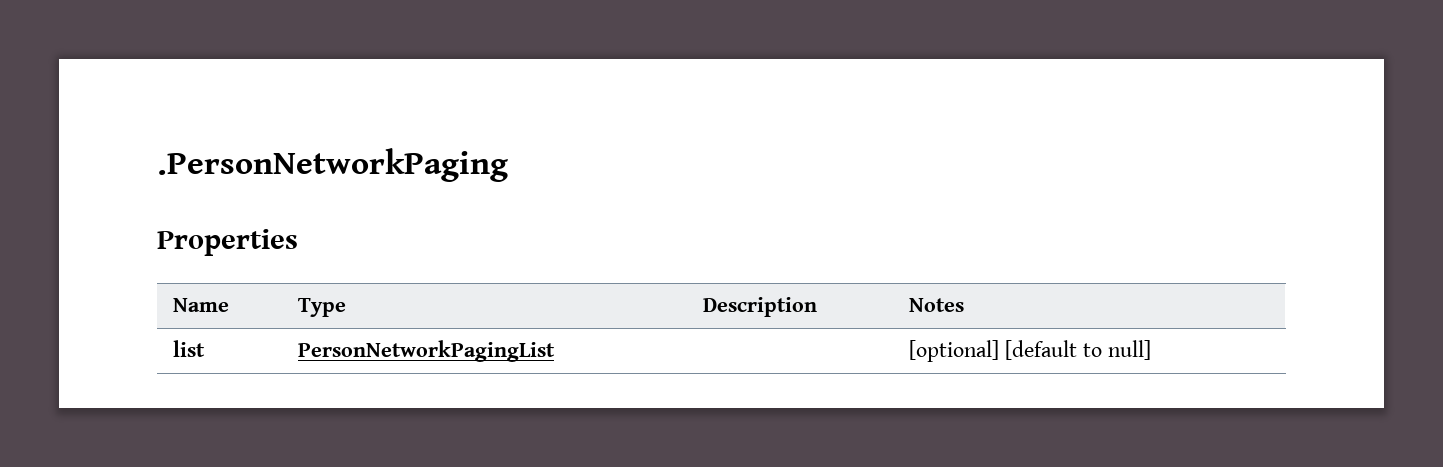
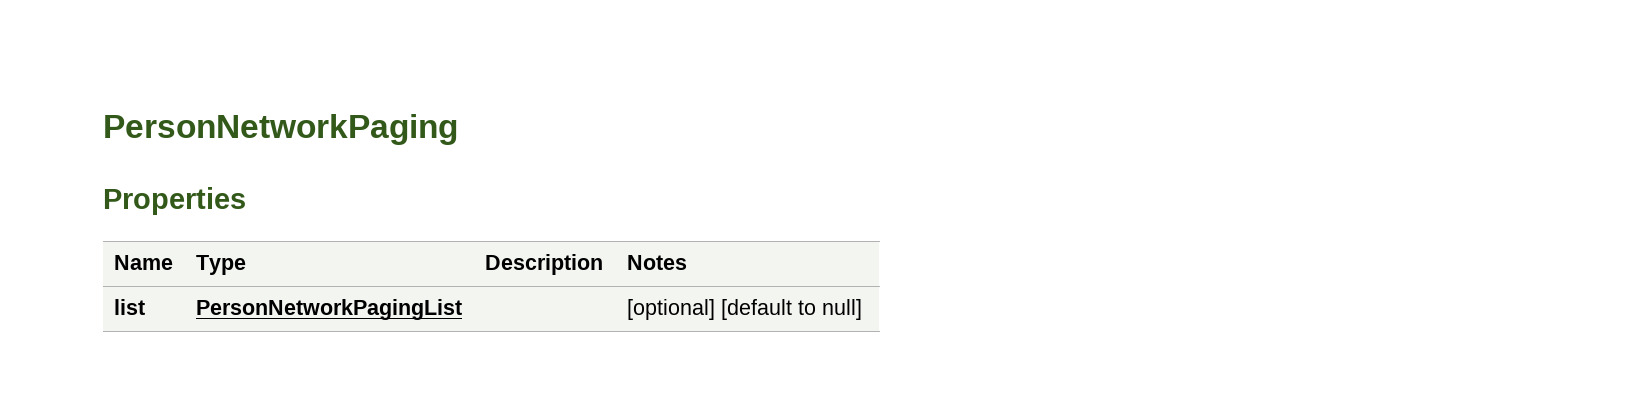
[157,148,508,182] .PersonNetworkPaging -> [103,114,458,145] PersonNetworkPaging

